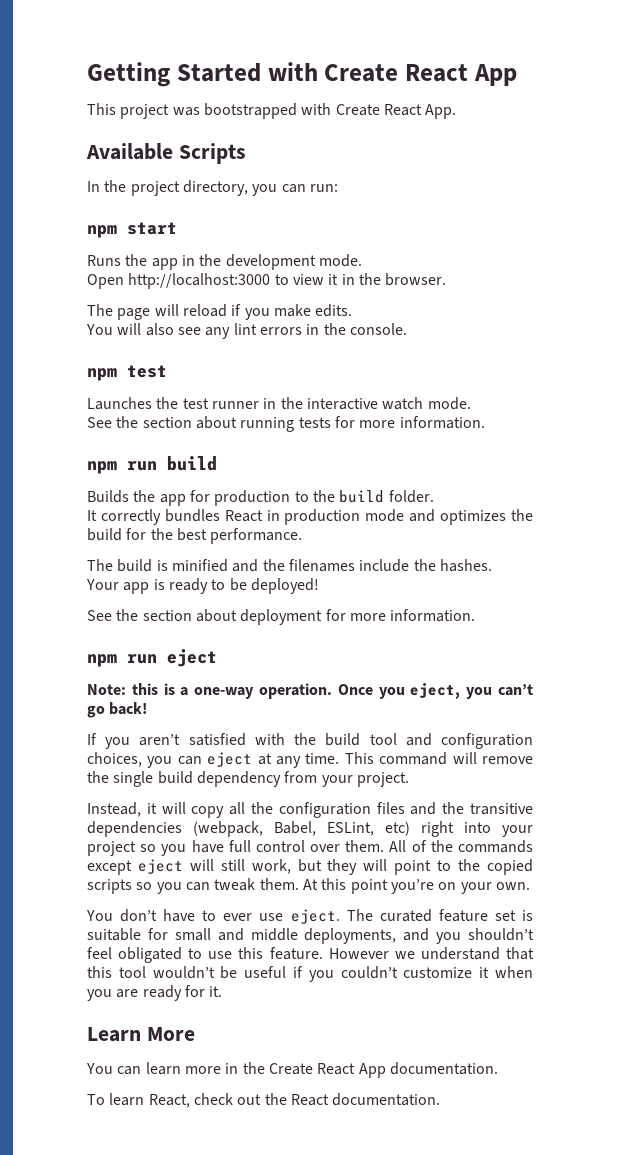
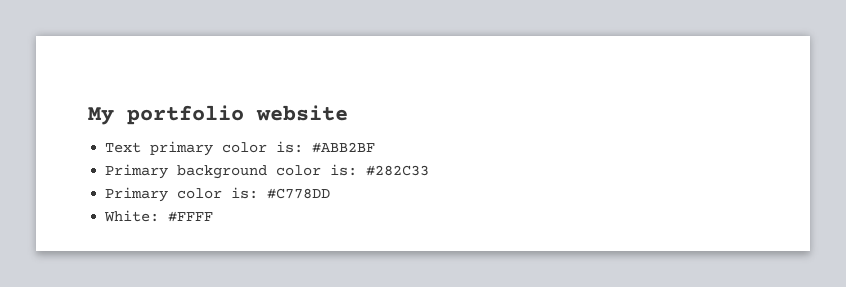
[87,62,517,87] [87,103,457,119] [86,143,246,164] [87,180,338,196] [87,222,177,238] [87,254,362,270] [87,273,447,289] [87,304,353,320] [86,323,407,339] [87,365,167,381] [87,397,471,410] [87,416,485,432] [87,456,217,474] [87,490,434,506] [87,509,534,525] [87,528,303,544] [87,559,492,572] [86,578,319,594] [87,609,476,625] [87,649,217,667] [87,683,533,699] [87,702,148,718] [87,733,533,749] [87,752,533,768] [87,771,409,787] [87,802,534,818] [87,821,533,837] [87,840,533,856] [87,859,534,875] [87,878,530,894] [86,909,534,924] [87,928,534,944] [87,947,534,963] [87,966,533,982] [87,985,223,1001] [87,1027,195,1042] [86,1062,498,1078] [87,1093,441,1108] Getting Started with Create React App // This project was bootstrapped with Create React App. // Available Scripts // In the project directory, you can run: // npm start // Runs the app in the development mode. // Open http://localhost:3000 to view it in the browser. // The page will reload if you make edits. // You will also see any lint errors in the console. // npm test // Launches the test runner in the interactive watch mode. // See the section about running tests for more information. // npm run build // Builds the app for production to the build folder. // It correctly bundles React in production mode and optimizes the build for the best performance. // The build is minified and the filenames include the hashes. // Your app is ready to be deployed! // See the section about deployment for more information. // npm run eject // Note: this is a one-way operation. Once you eject, you can’t go back! // If you aren’t satisfied with the build tool and configuration choices, you can eject at any time. This command will remove the single build dependency from your project. // Instead, it will copy all the configuration files and the transitive dependencies (webpack, Babel, ESLint, etc) right into your project so you have full control over them. All of the commands except eject will still work, but they will point to the copied scripts so you can tweak them. At this point you’re on your own. // You don’t have to ever use eject. The curated feature set is suitable for small and middle deployments, and you shouldn’t feel obligated to use this feature. However we understand that this tool wouldn’t be useful if you couldn’t customize it when you are ready for it. // Learn More // You can learn more in the Create React App documentation. // To learn React, check out the React documentation. -> [88,105,348,125] [105,141,376,156] [105,164,430,179] [105,187,331,202] [104,210,214,222] My portfolio website // Text primary color is: #ABB2BF // Primary background color is: #282C33 // Primary color is: #C778DD // White: #FFFF

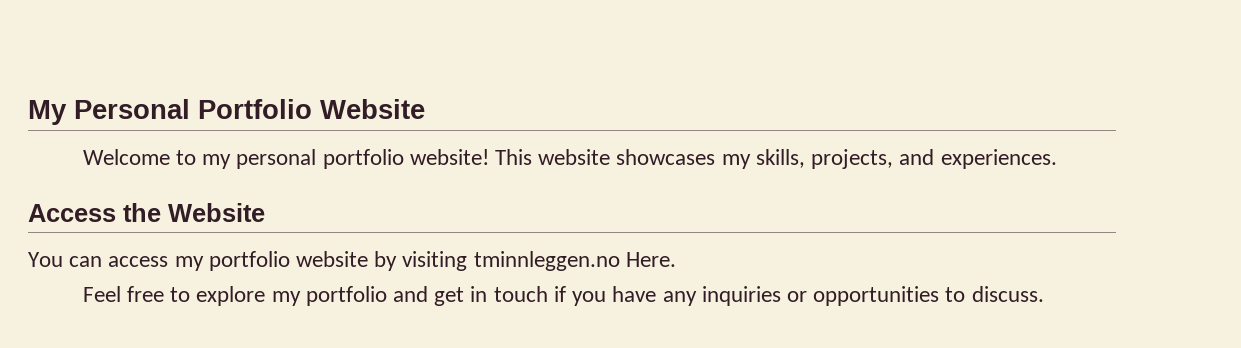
[127,105,348,125] [105,141,376,156] [105,164,430,179] [105,187,331,202] [104,210,214,222] portfolio website // Text primary color is: #ABB2BF // Primary background color is: #282C33 // Primary color is: #C778DD // White: #FFFF -> [74,99,425,119] [82,149,1057,169] [28,203,265,222] [28,251,676,271] [82,286,1044,306] Personal Portfolio Website // Welcome to my personal portfolio website! This website showcases my skills, projects, and experiences. // Access the Website // You can access my portfolio website by visiting tminnleggen.no Here. // Feel free to explore my portfolio and get in touch if you have any inquiries or opportunities to discuss.

